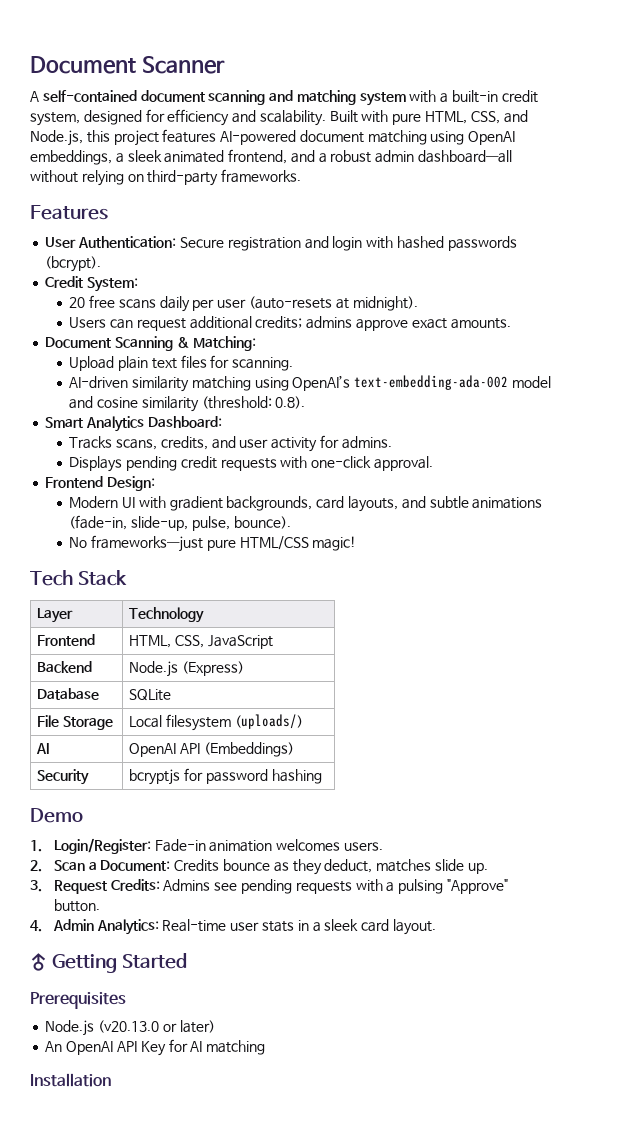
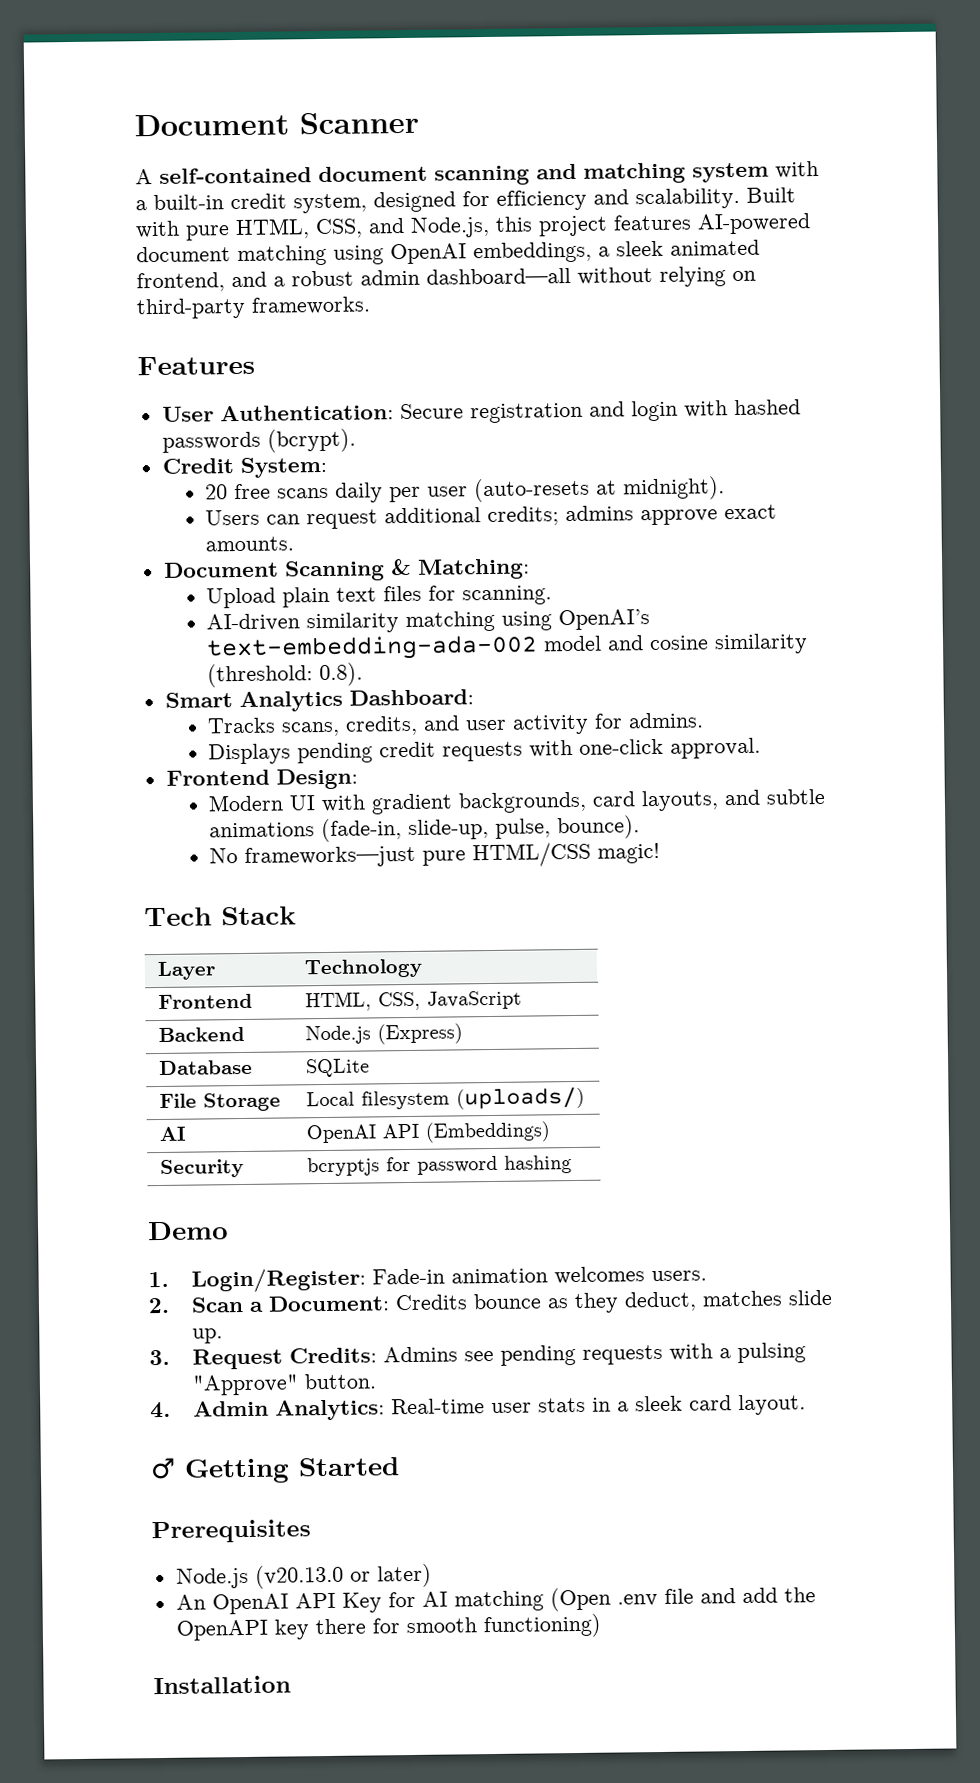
(266, 1047) none -> [549,1587,816,1612] [175,1613,601,1641] (Open .env file and add the OpenAPI key there for smooth functioning)

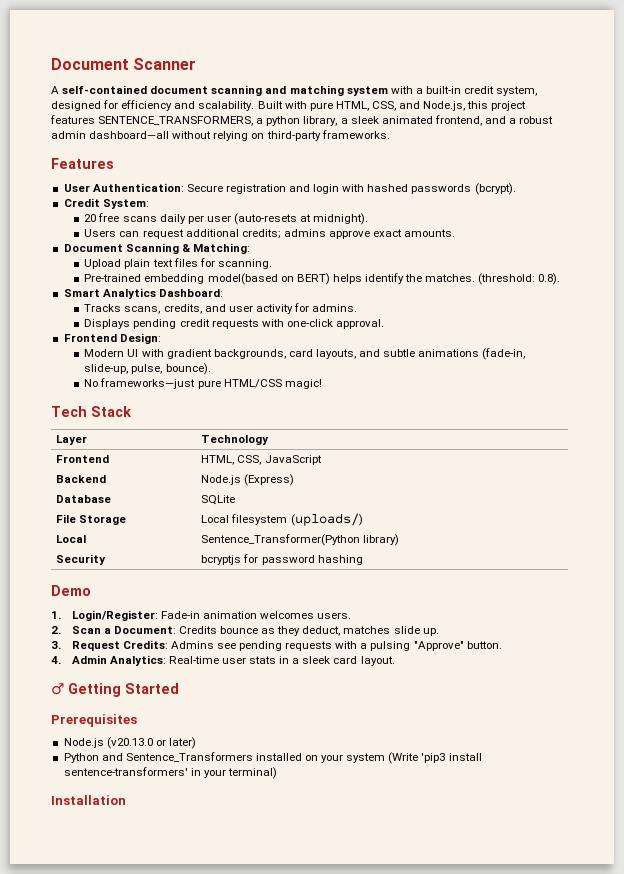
[697,213,811,235] [136,241,592,266] AI-powered document matching using OpenAI embeddings, -> [98,116,338,126] SENTENCE_TRANSFORMERS, a python library,
[206,609,651,634] [206,633,809,662] AI-driven similarity matching using OpenAI’s text-embedding-ada-002 model and cosine similarity -> [84,273,476,285] Pre-trained embedding model(based on BERT) helps identify the matches.
[158,1126,186,1142] [305,1121,551,1144] AI | OpenAI API (Embeddings) -> [56,535,87,543] [201,534,400,546] Local | Sentence_Transformer(Python library)
[175,1587,816,1615] [175,1613,601,1641] An OpenAI API Key for AI matching (Open .env file and add the OpenAPI key there for smooth functioning) -> [63,752,482,764] [63,767,277,779] Python and Sentence_Transformers installed on your system (Write 'pip3 install sentence-transformers' in your terminal)

